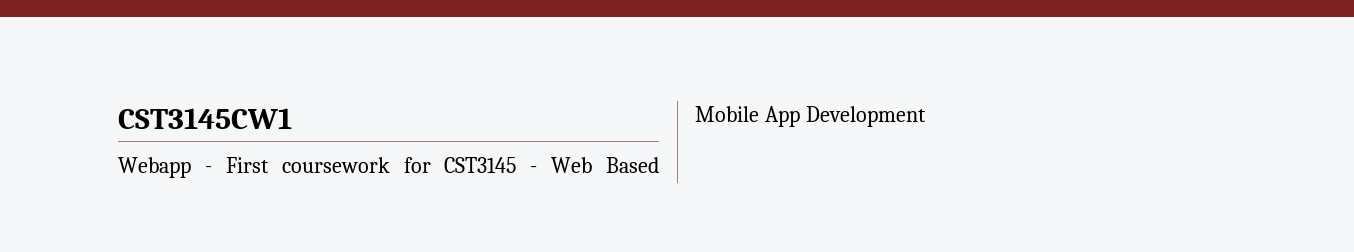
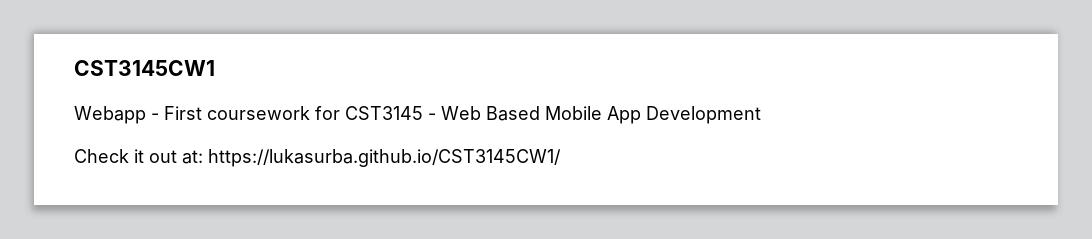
(926, 116) none -> [74,149,561,167] // Check it out at: https://lukasurba.github.io/CST3145CW1/

